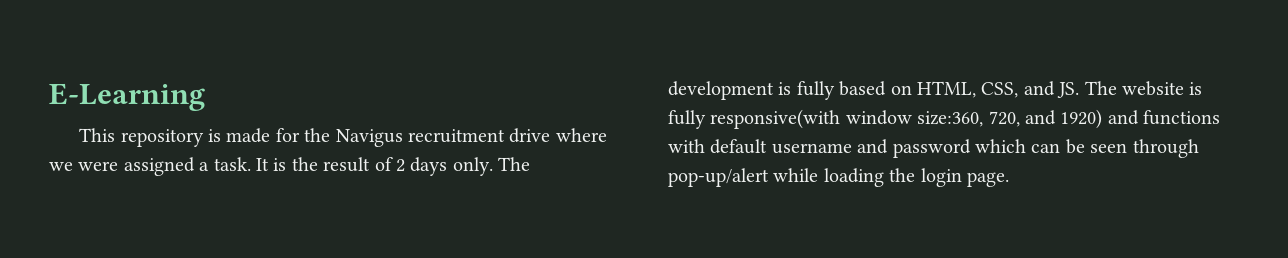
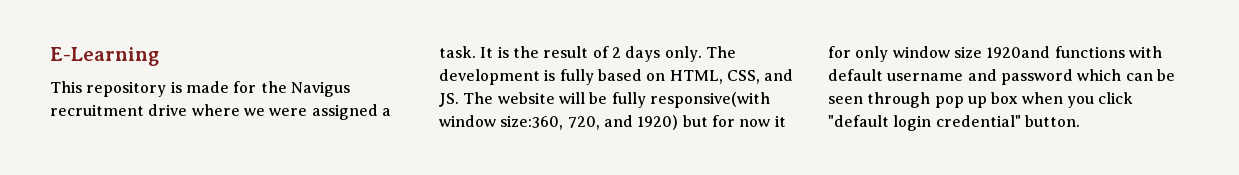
[1189,82,1203,95] is -> [558,92,608,104] will be
[1107,110,1139,125] and -> [682,115,786,127] [828,46,1051,62] but for now it for only window size 1920and
[668,168,1009,187] pop-up/alert while loading the login page. -> [934,92,1134,108] [828,115,1080,131] pop up box when you click "default login credential" button.

